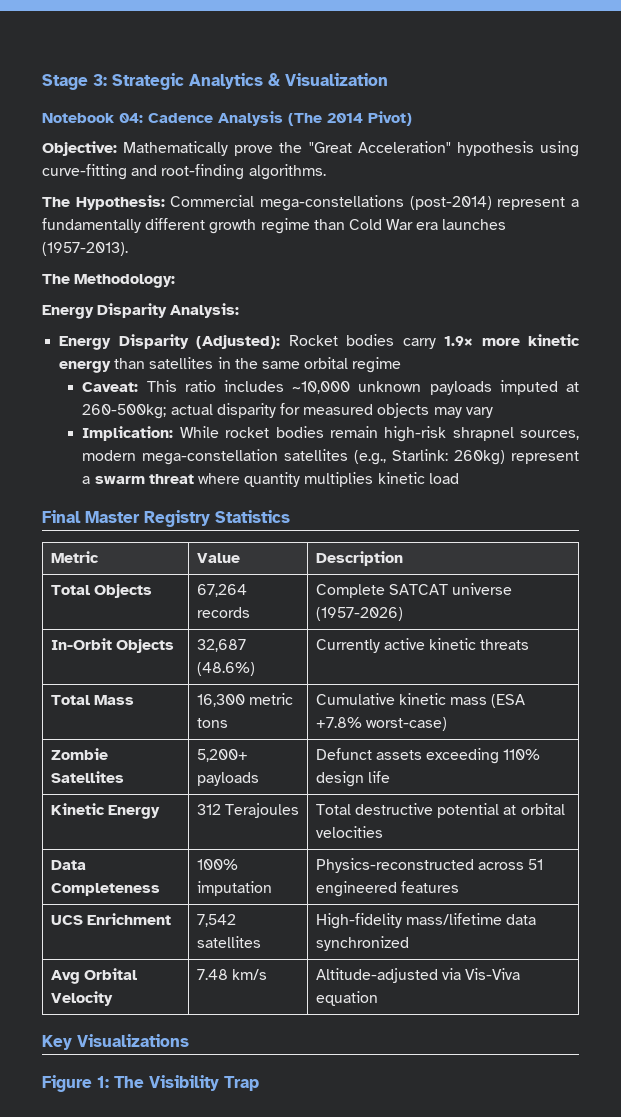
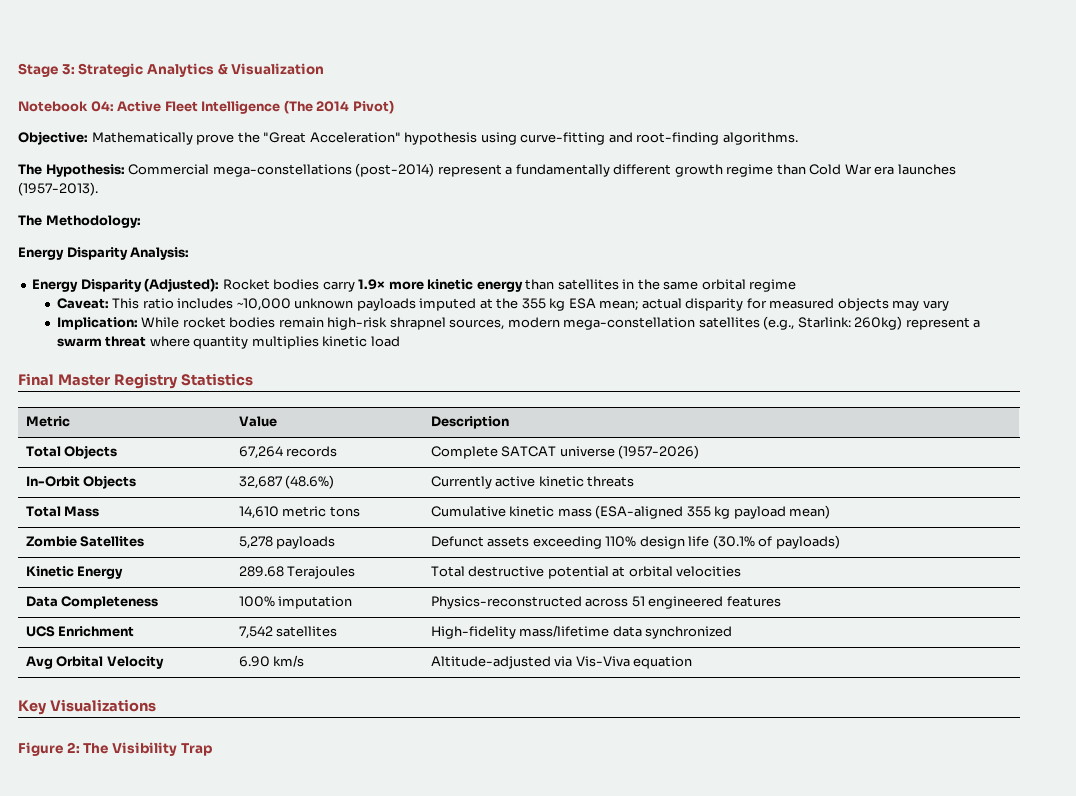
[148,111,283,126] Cadence Analysis -> [117,101,281,114] Active Fleet Intelligence
[82,404,167,419] 260-500kg; -> [496,298,639,311] the 355 kg ESA mean;
[196,694,245,707] 16,300 -> [238,506,279,519] 14,610
[491,694,526,708] [315,717,448,731] (ESA +7.8% worst-case) -> [595,505,831,519] (ESA-aligned 355 kg payload mean)
[196,749,248,762] 5,200+ -> [238,536,273,549] 5,278
(391, 777) none -> [712,535,840,549] (30.1% of payloads)
[196,804,221,815] 312 -> [238,566,284,577] 289.68
[196,969,228,980] 7.48 -> [238,656,270,667] 6.90
[97,1076,109,1088] 1: -> [66,742,80,753] 2:

